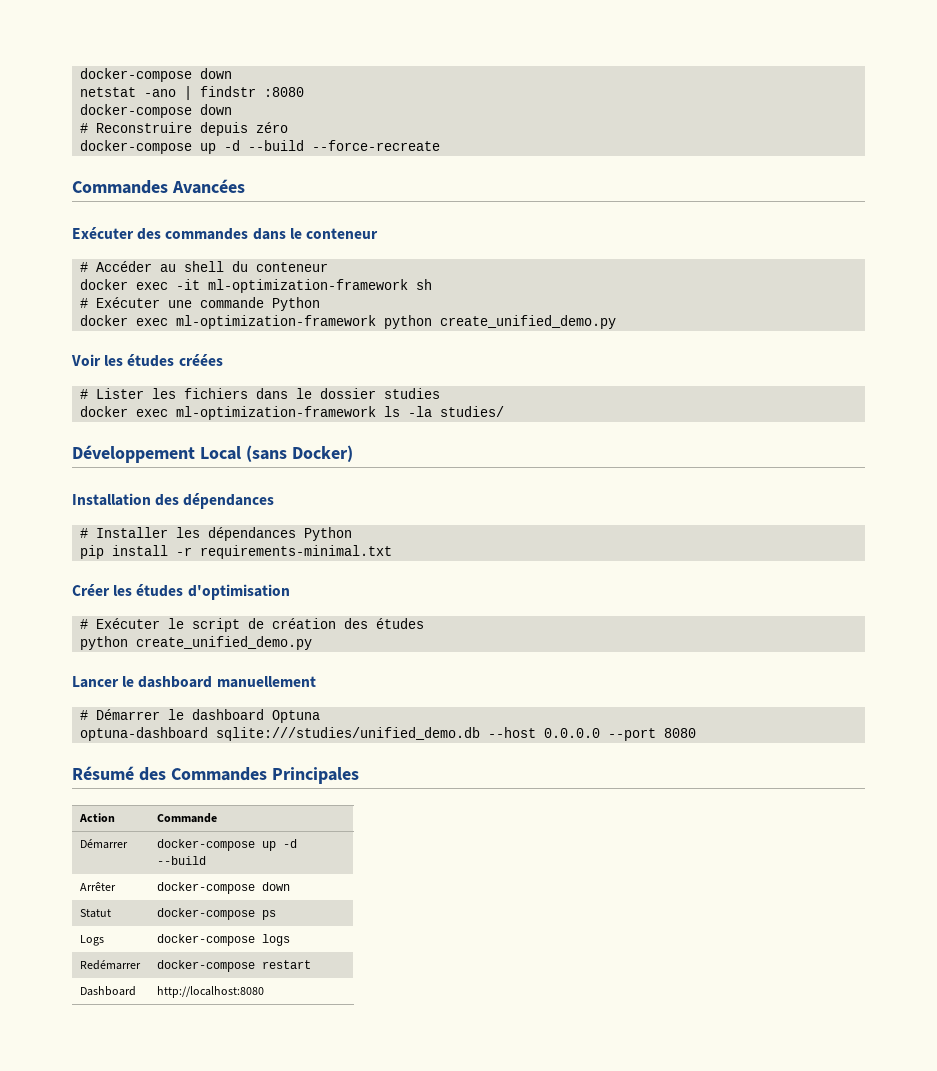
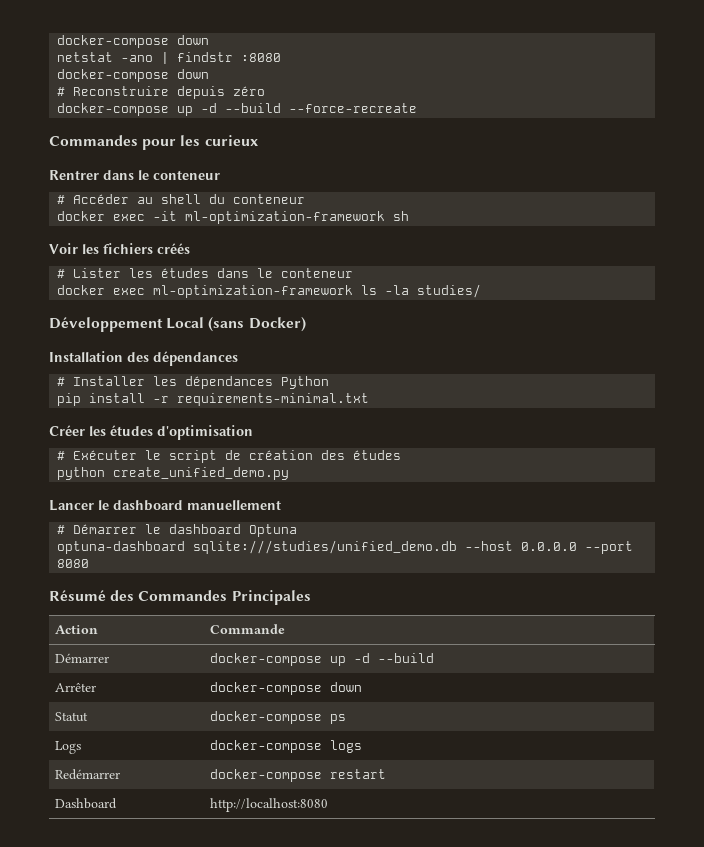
[171,179,245,194] [72,227,249,240] Avancées // Exécuter des commandes -> [142,135,258,150] [49,170,99,180] pour les curieux // Rentrer
[80,297,321,311] [80,315,617,329] // # Exécuter une commande Python // docker exec ml-optimization-framework python create_unified_demo.py -> (410, 216) none
[127,354,223,367] études créées -> [103,243,190,254] fichiers créés
[184,388,441,399] fichiers dans le dossier studies -> [161,268,354,278] études dans le conteneur

